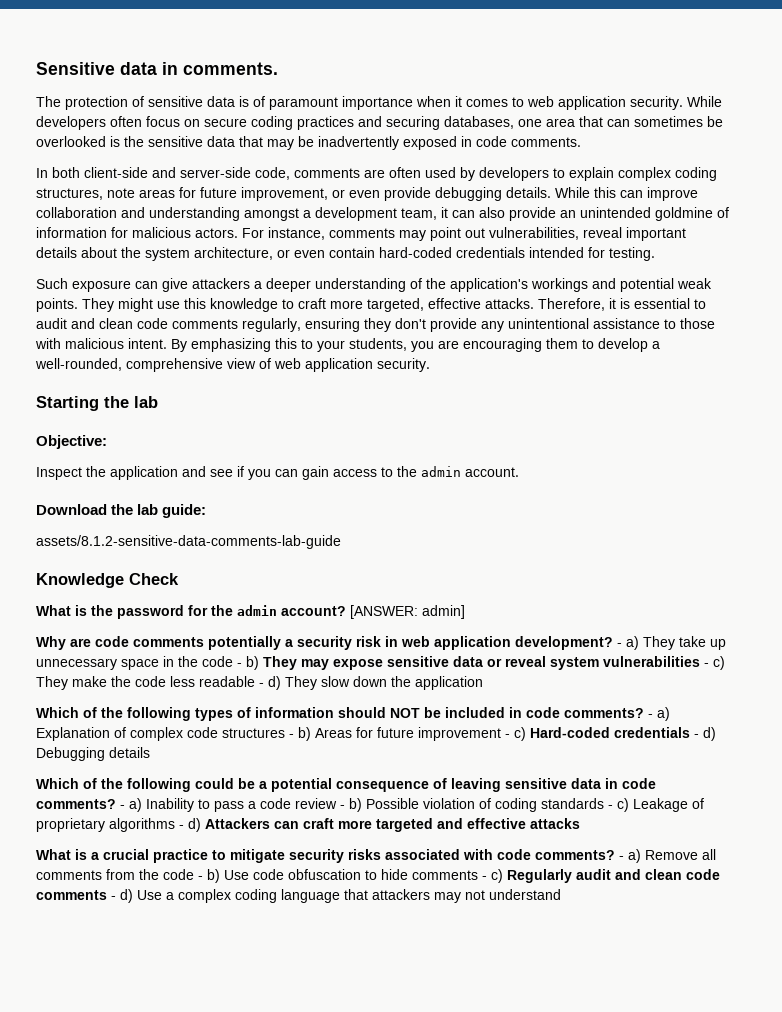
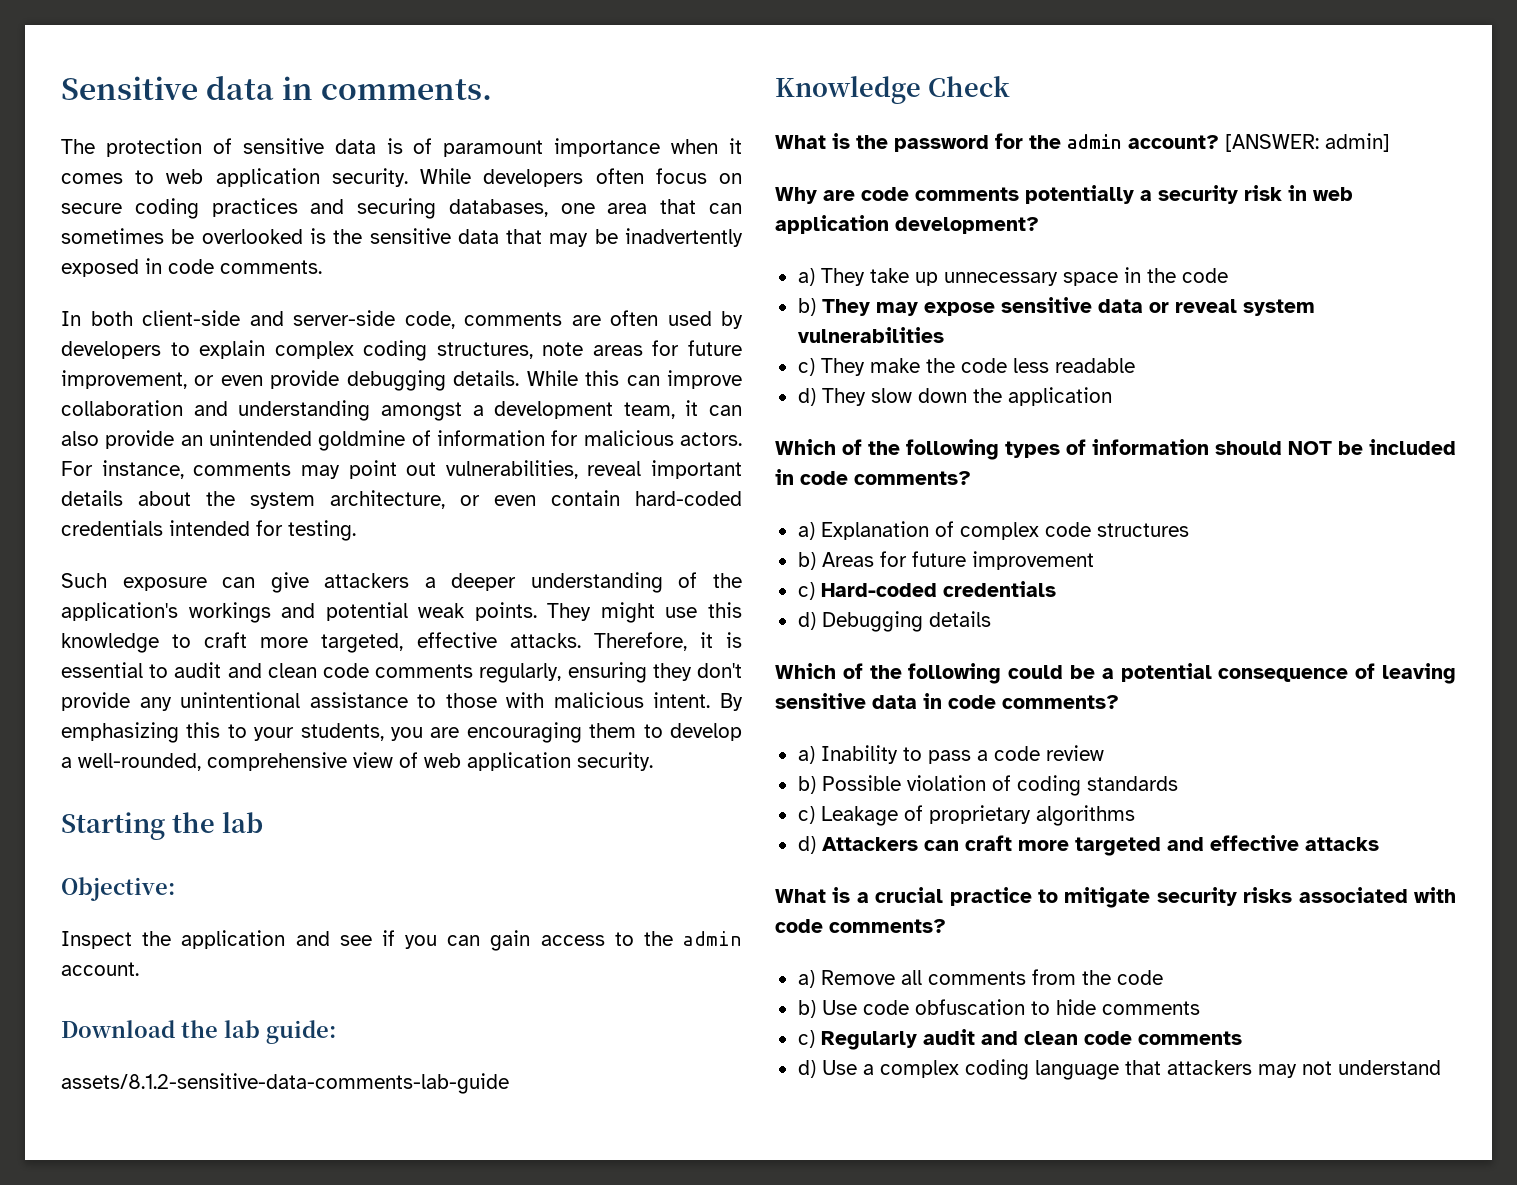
[617,643,622,647] - -> (1039, 225) //
[237,663,242,667] - -> (1228, 275) //
[704,663,709,667] - -> (944, 335) //
[259,683,264,687] - -> (1135, 365) //
[648,714,653,718] - -> (971, 478) //
[289,734,294,738] - -> (1189, 530) //
[505,734,510,738] - -> (1094, 560) //
[694,734,699,738] - -> (1056, 589) //
[120,805,125,809] - -> (1119, 702) //
[340,805,345,809] - -> (1104, 753) //
[608,805,613,809] - -> (1178, 783) //
[179,825,184,829] - -> (1135, 815) //
[619,856,624,860] - -> (946, 926) //
[198,876,203,880] - -> (1163, 977) //
[482,876,487,880] - -> (1200, 1008) //
[111,896,116,900] - -> (1242, 1038) //

